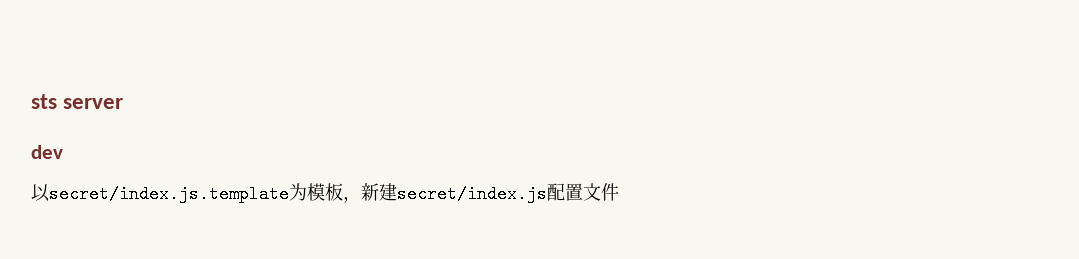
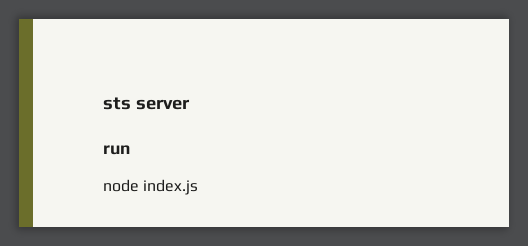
[31,145,63,159] [31,183,619,203] dev // 以secret/index.js.template为模板，新建secret/index.js配置文件 -> [103,145,130,155] [103,179,199,195] run // node index.js

